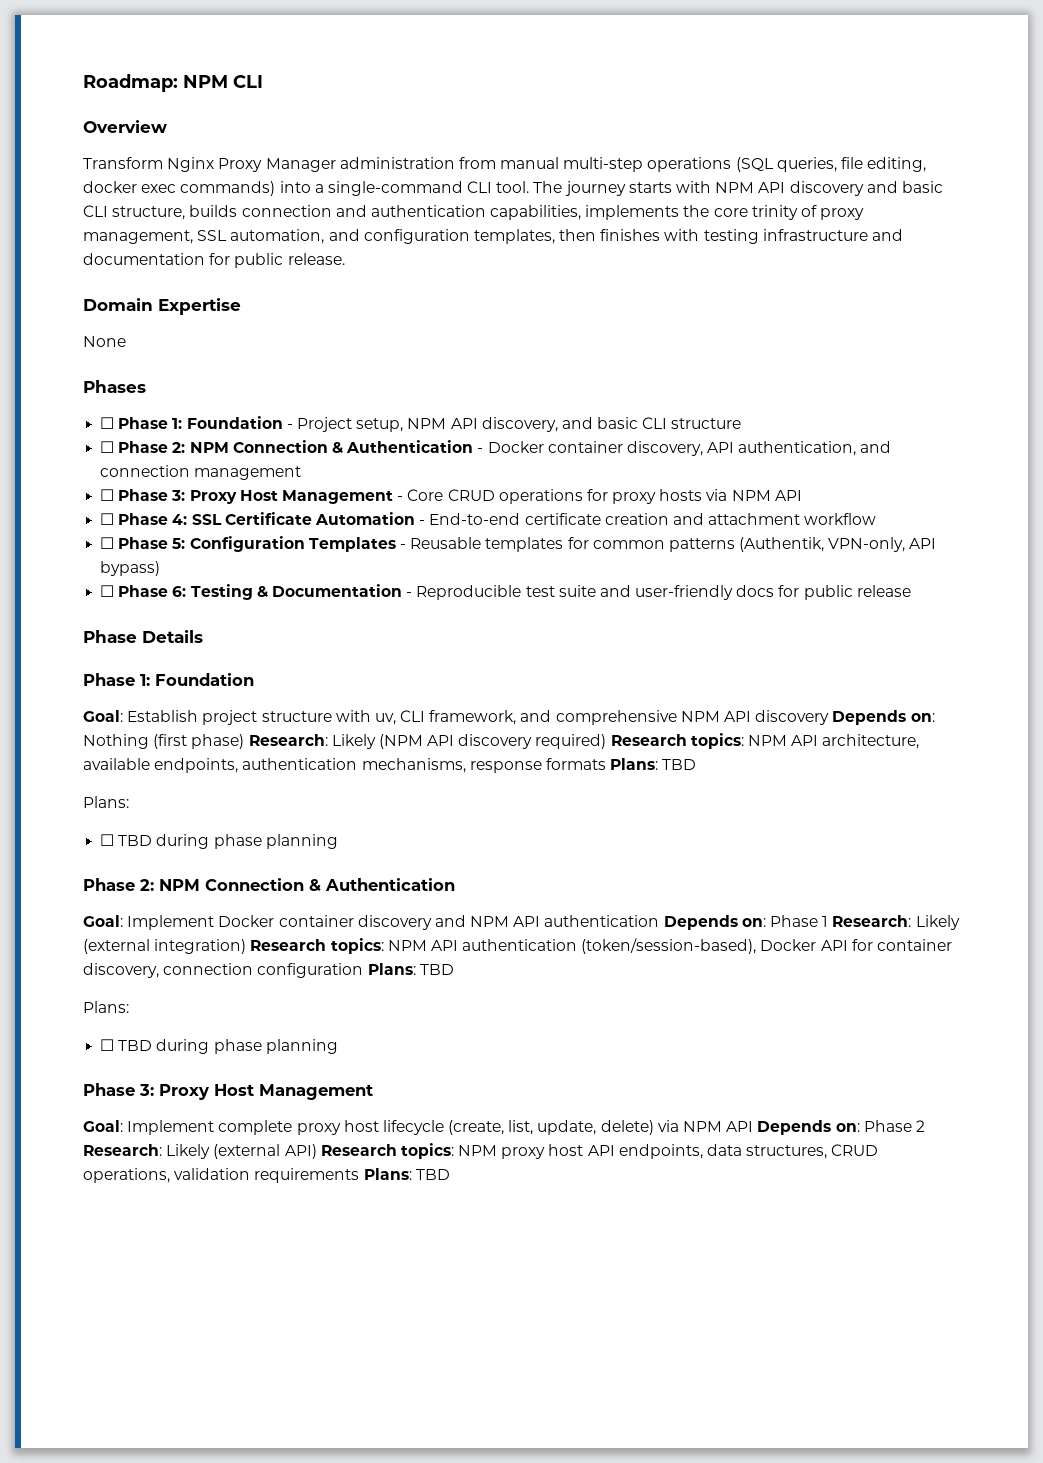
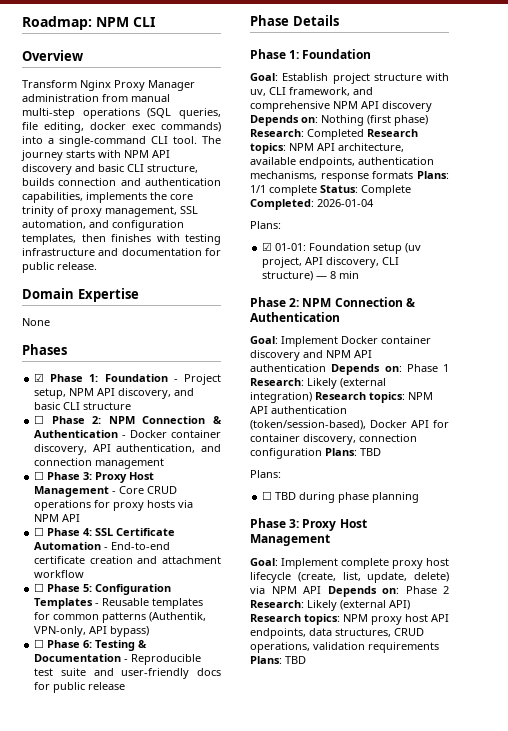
[100,417,115,429] ☐ -> [34,373,45,382] ☑
[331,734,607,749] Likely (NPM API discovery required) -> [307,129,364,140] Completed
[662,759,697,770] [83,796,129,808] [100,834,338,849] TBD // Plans: // ☐ TBD during phase planning -> [250,185,411,196] [250,199,374,210] [250,221,281,229] [262,242,422,254] [262,257,400,268] [262,271,360,281] 1/1 complete Status: Complete Completed: 2026-01-04 // Plans: // ☑ 01-01: Foundation setup (uv project, API discovery, CLI structure) — 8 min

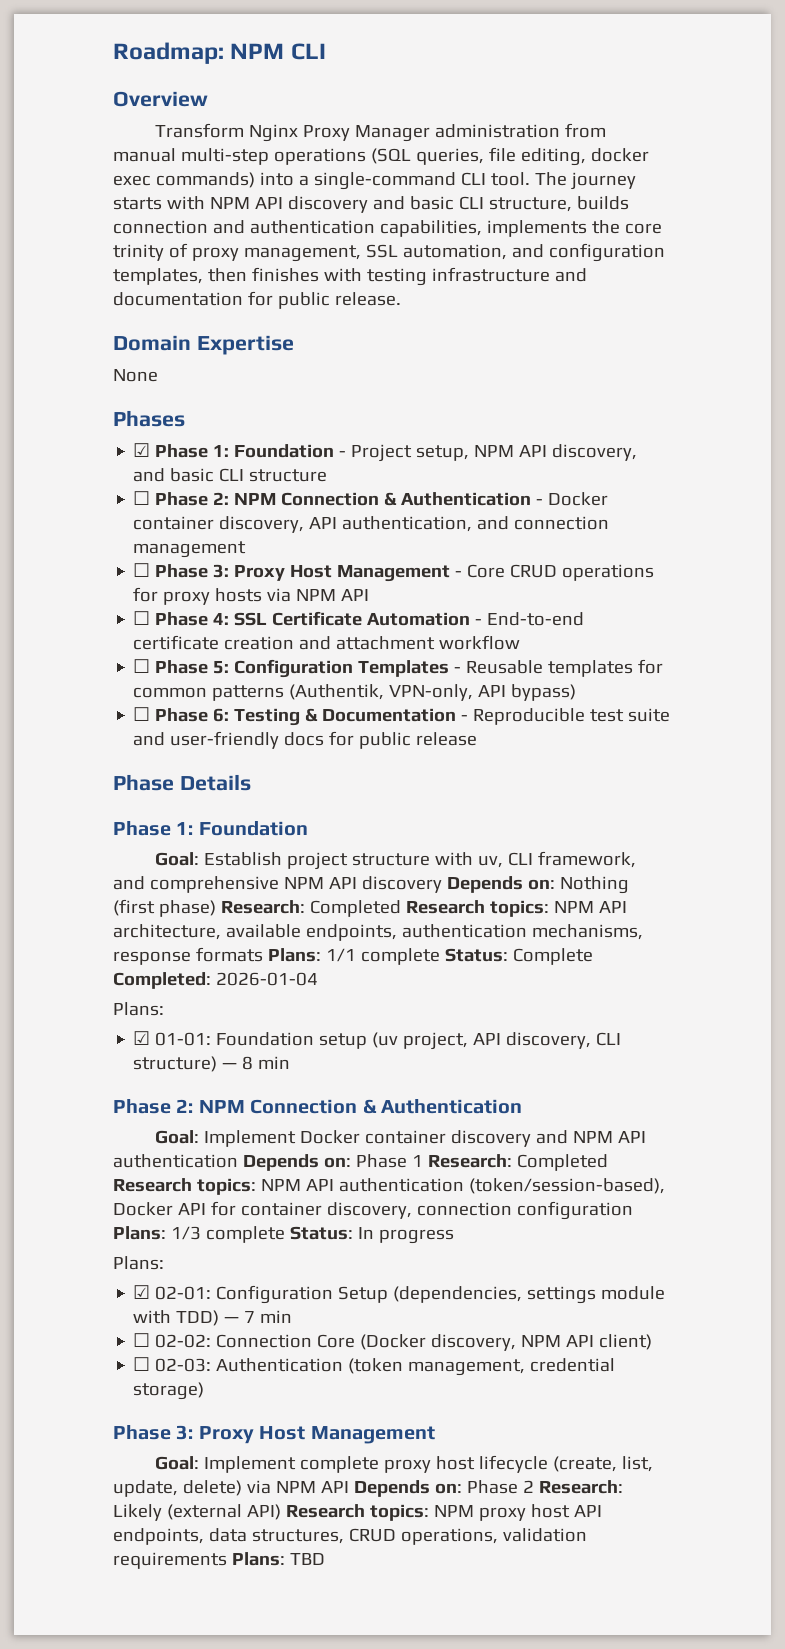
[307,378,386,389] [250,392,312,403] Likely (external integration) -> [516,1154,608,1171] Completed
[360,448,381,456] [250,470,281,478] [262,491,420,503] TBD // Plans: // ☐ TBD during phase planning -> [170,1226,454,1244] [113,1256,164,1270] [133,1285,666,1304] [133,1310,293,1326] [133,1333,653,1351] [133,1357,616,1376] [133,1382,205,1400] 1/3 complete Status: In progress // Plans: // ☑ 02-01: Configuration Setup (dependencies, settings module with TDD) — 7 min // ☐ 02-02: Connection Core (Docker discovery, NPM API client) // ☐ 02-03: Authentication (token management, credential storage)

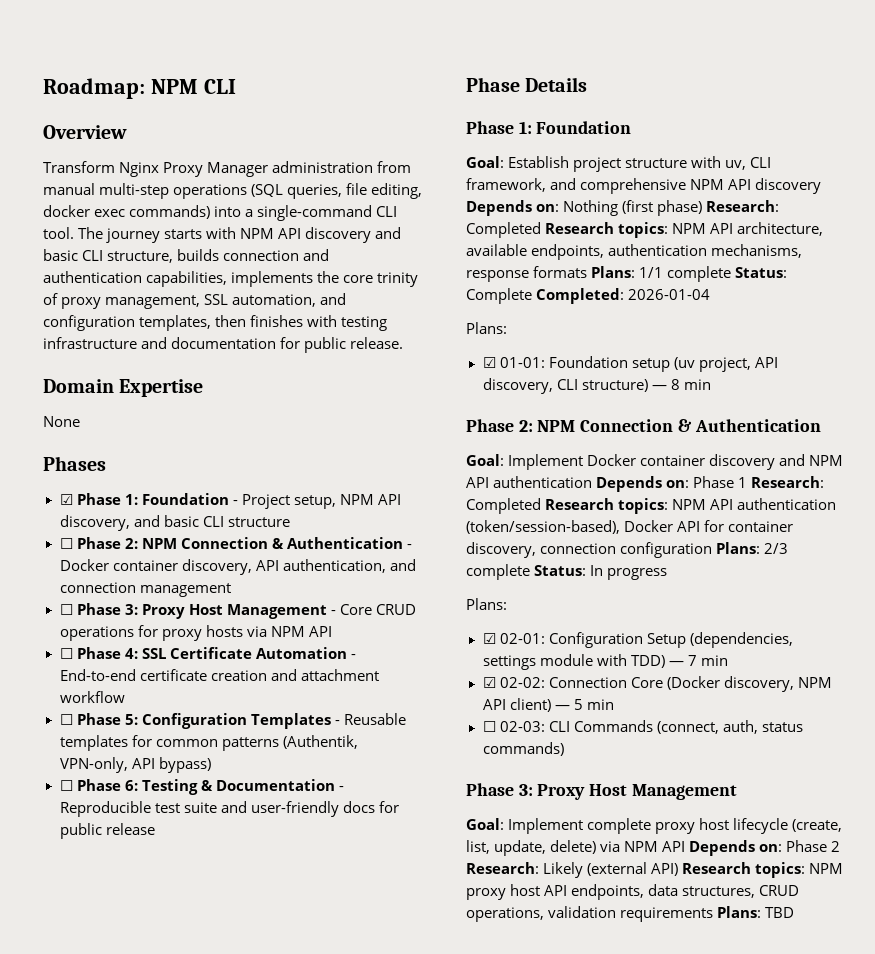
[170,1226,201,1240] 1/3 -> [764,543,789,554] 2/3
[133,1333,151,1347] ☐ -> [482,677,496,688] ☑
(653, 1342) none -> [554,699,614,710] — 5 min
[216,1358,616,1376] [133,1382,205,1400] Authentication (token management, credential storage) -> [548,720,803,734] [482,742,564,756] CLI Commands (connect, auth, status commands)

